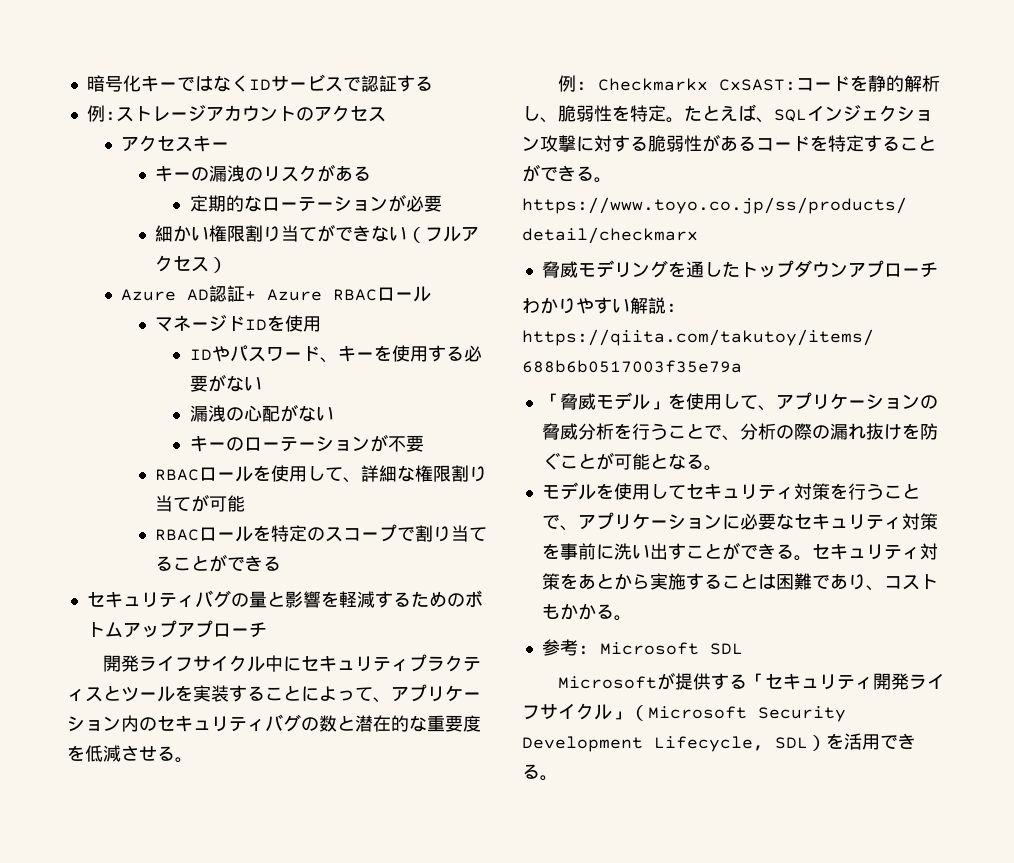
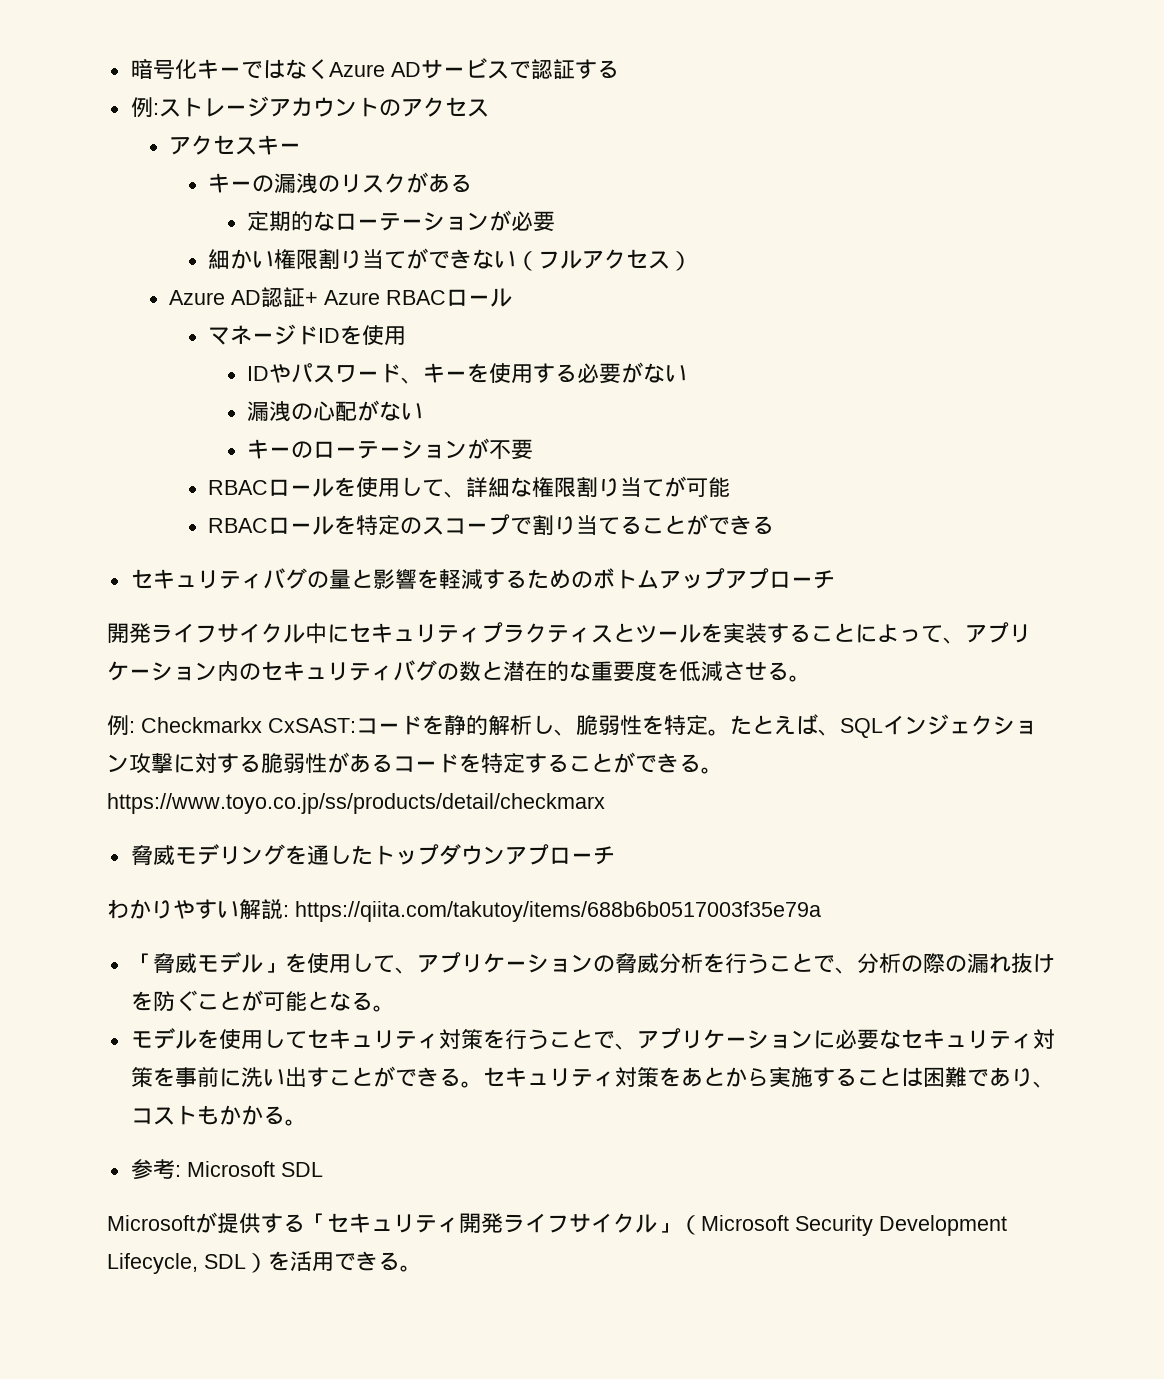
[248,79,271,90] ID -> [328,62,421,77] Azure AD

